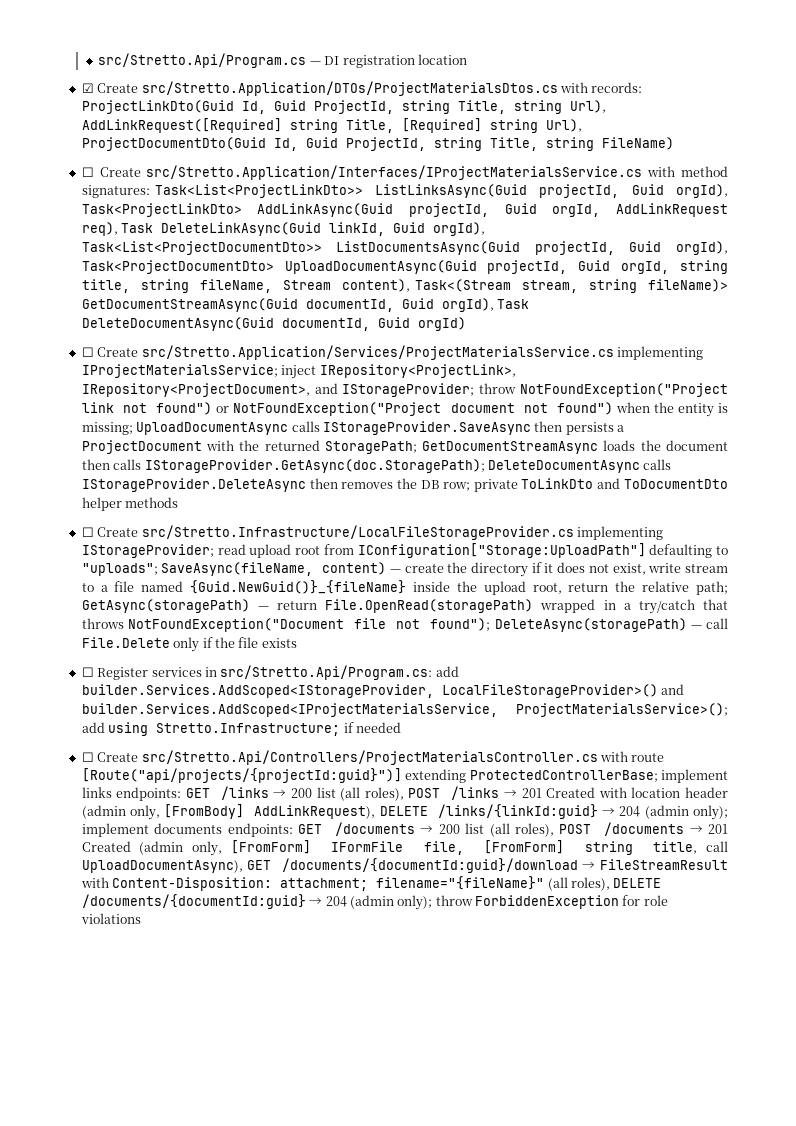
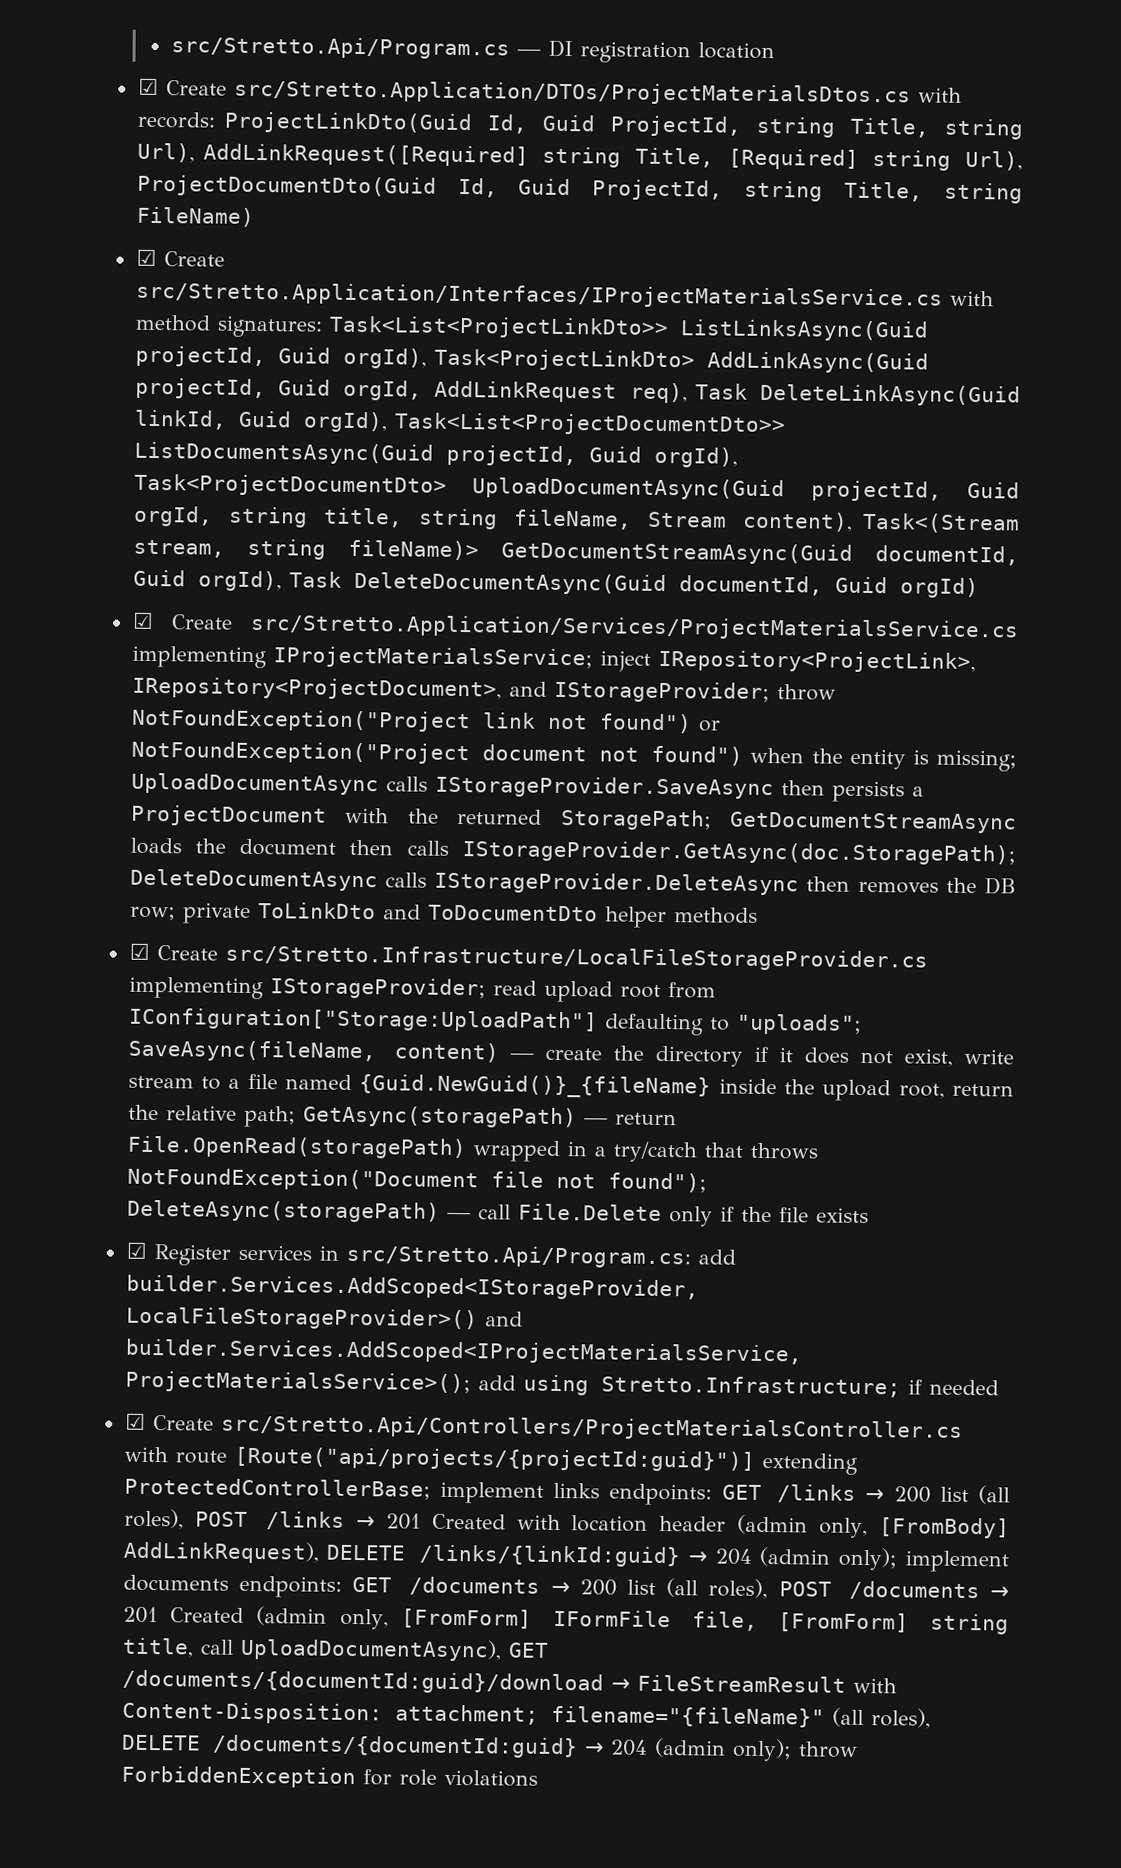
[81,167,94,177] ☐ -> [135,248,157,267] ☑
[81,347,94,357] ☐ -> [131,611,154,630] ☑
[81,527,94,537] ☐ -> [128,942,150,960] ☑
[81,667,94,677] ☐ -> [125,1241,147,1259] ☑
[81,752,94,762] ☐ -> [124,1412,146,1430] ☑

